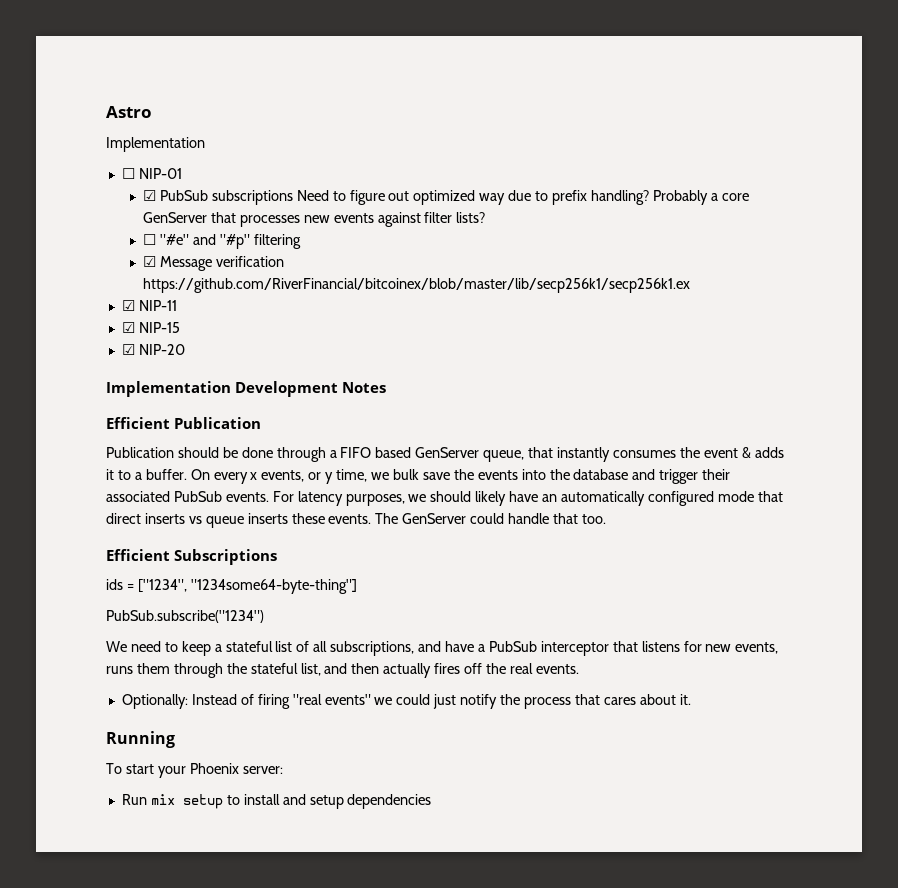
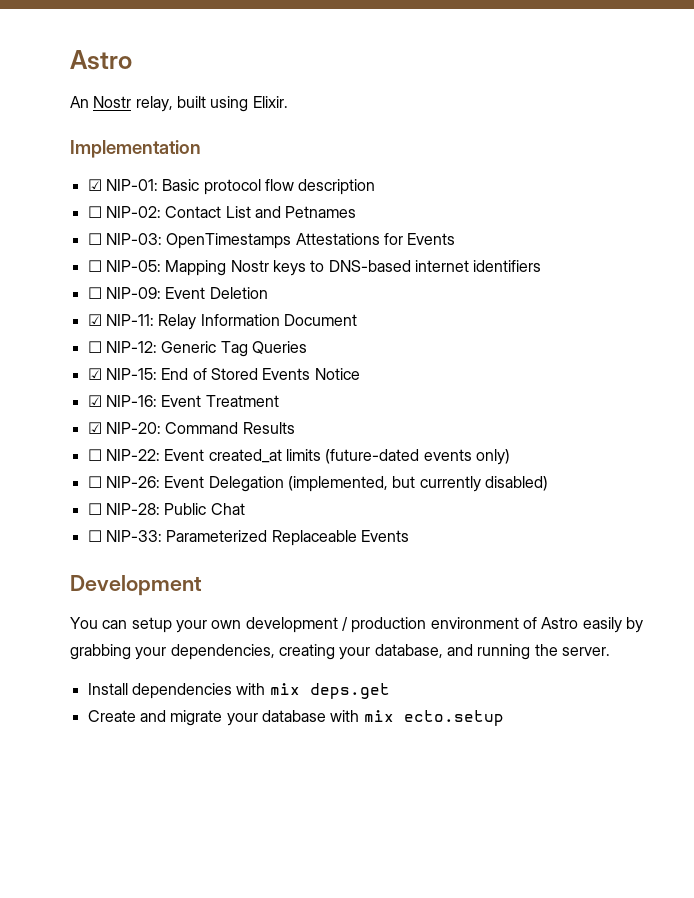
[106,137,205,152] [121,168,182,179] [142,190,749,205] [142,212,486,227] [142,234,301,249] [142,256,284,271] [142,278,690,293] [121,300,177,311] [121,322,180,333] [121,344,185,355] [106,381,387,397] [106,417,261,429] [106,447,784,462] [106,469,731,484] [106,491,783,506] [106,513,606,528] [106,549,277,565] [106,579,357,594] [106,610,264,623] [106,641,779,656] [106,663,579,678] [121,694,691,709] [106,731,175,748] [106,763,283,778] [121,794,432,809] Implementation // ☐ NIP-01 // ☑ PubSub subscriptions Need to figure out optimized way due to prefix handling? Probably a core GenServer that processes new events against filter lists? // ☐ "#e" and "#p" filtering // ☑ Message verification https://github.com/RiverFinancial/bitcoinex/blob/master/lib/secp256k1/secp256k1.ex // ☑ NIP-11 // ☑ NIP-15 // ☑ NIP-20 // Implementation Development Notes // Efficient Publication // Publication should be done through a FIFO based GenServer queue, that instantly consumes the event & adds it to a buffer. On every x events, or y time, we bulk save the events into the database and trigger their associated PubSub events. For latency purposes, we should likely have an automatically configured mode that direct inserts vs queue inserts these events. The GenServer could handle that too. // Efficient Subscriptions // ids = ["1234", "1234some64-byte-thing"] // PubSub.subscribe("1234") // We need to keep a stateful list of all subscriptions, and have a PubSub interceptor that listens for new events, runs them through the stateful list, and then actually fires off the real events. // Optionally: Instead of firing "real events" we could just notify the process that cares about it. // Running // To start your Phoenix server: // Run mix setup to install and setup dependencies -> [70,96,288,112] [70,140,201,158] [87,179,376,195] [87,206,357,218] [87,233,456,249] [87,260,542,276] [87,287,268,299] [87,314,357,330] [87,341,307,357] [87,368,360,380] [87,395,279,407] [87,422,295,434] [87,449,510,465] [87,476,548,492] [87,503,245,515] [87,530,409,546] [70,575,202,596] [70,617,643,633] [70,644,610,660] [87,683,390,699] [87,710,504,726] An Nostr relay, built using Elixir. // Implementation // ☑ NIP-01: Basic protocol flow description // ☐ NIP-02: Contact List and Petnames // ☐ NIP-03: OpenTimestamps Attestations for Events // ☐ NIP-05: Mapping Nostr keys to DNS-based internet identifiers // ☐ NIP-09: Event Deletion // ☑ NIP-11: Relay Information Document // ☐ NIP-12: Generic Tag Queries // ☑ NIP-15: End of Stored Events Notice // ☑ NIP-16: Event Treatment // ☑ NIP-20: Command Results // ☐ NIP-22: Event created_at limits (future-dated events only) // ☐ NIP-26: Event Delegation (implemented, but currently disabled) // ☐ NIP-28: Public Chat // ☐ NIP-33: Parameterized Replaceable Events // Development // You can setup your own development / production environment of Astro easily by grabbing your dependencies, creating your database, and running the server. // Install dependencies with mix deps.get // Create and migrate your database with mix ecto.setup

